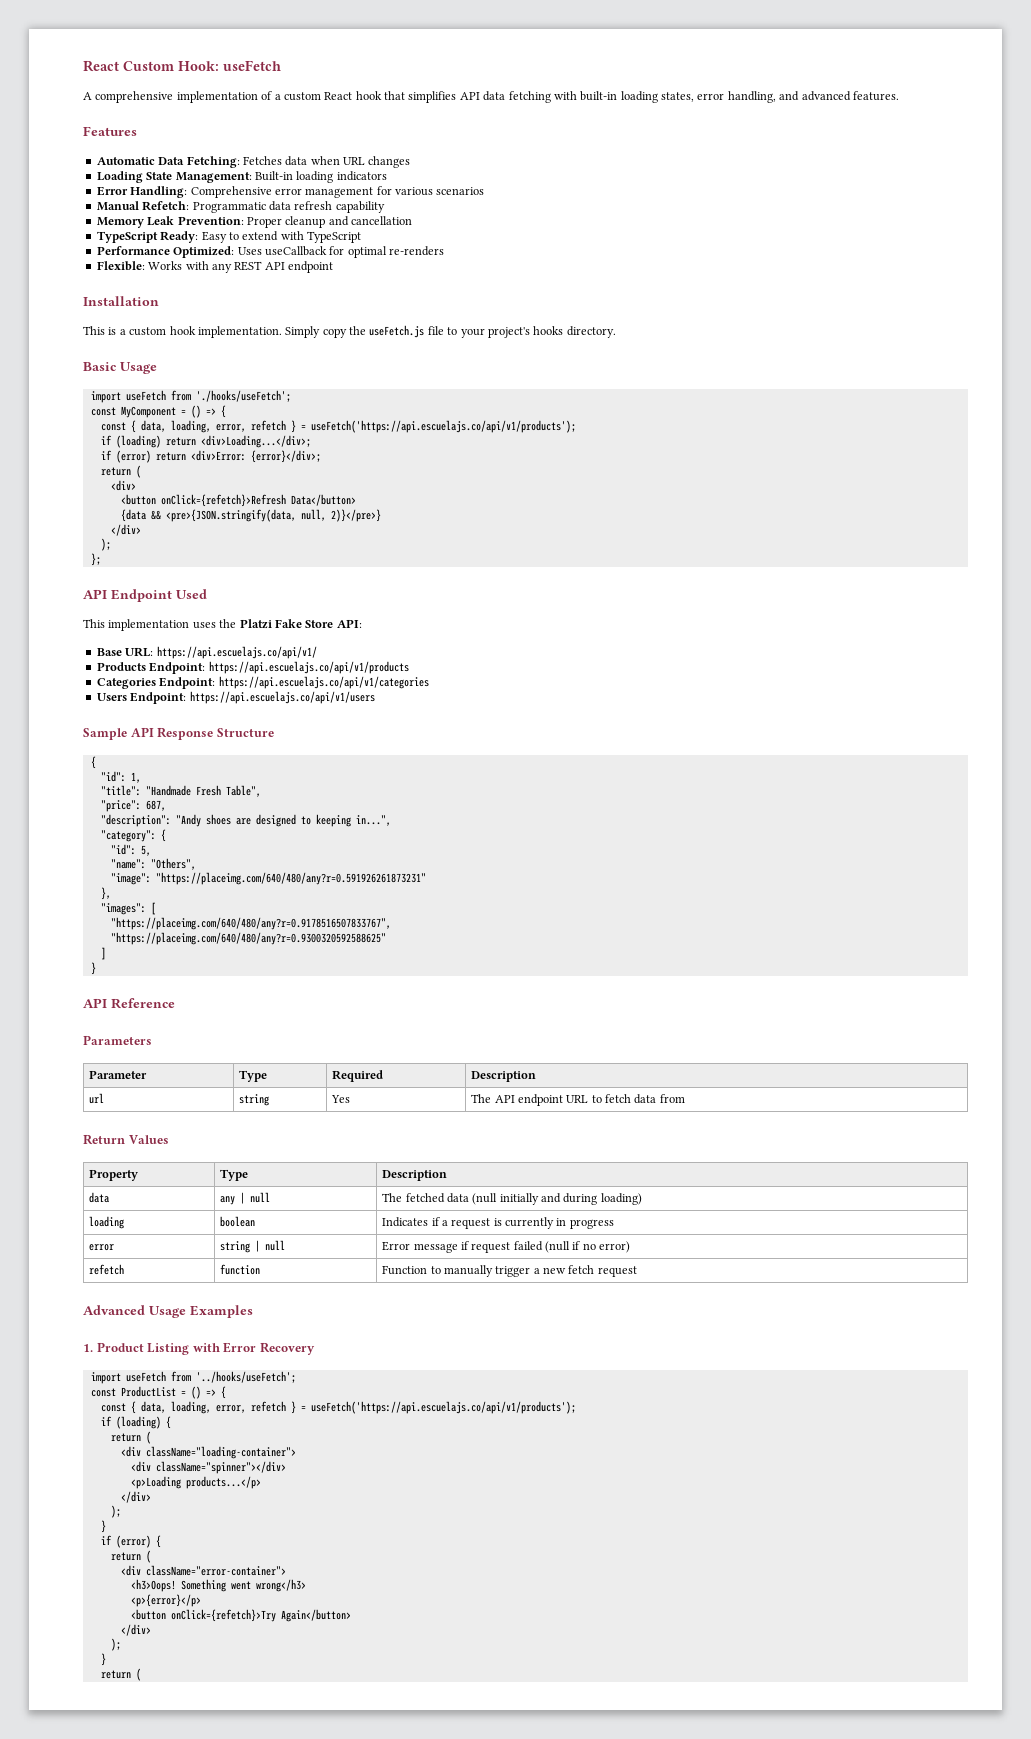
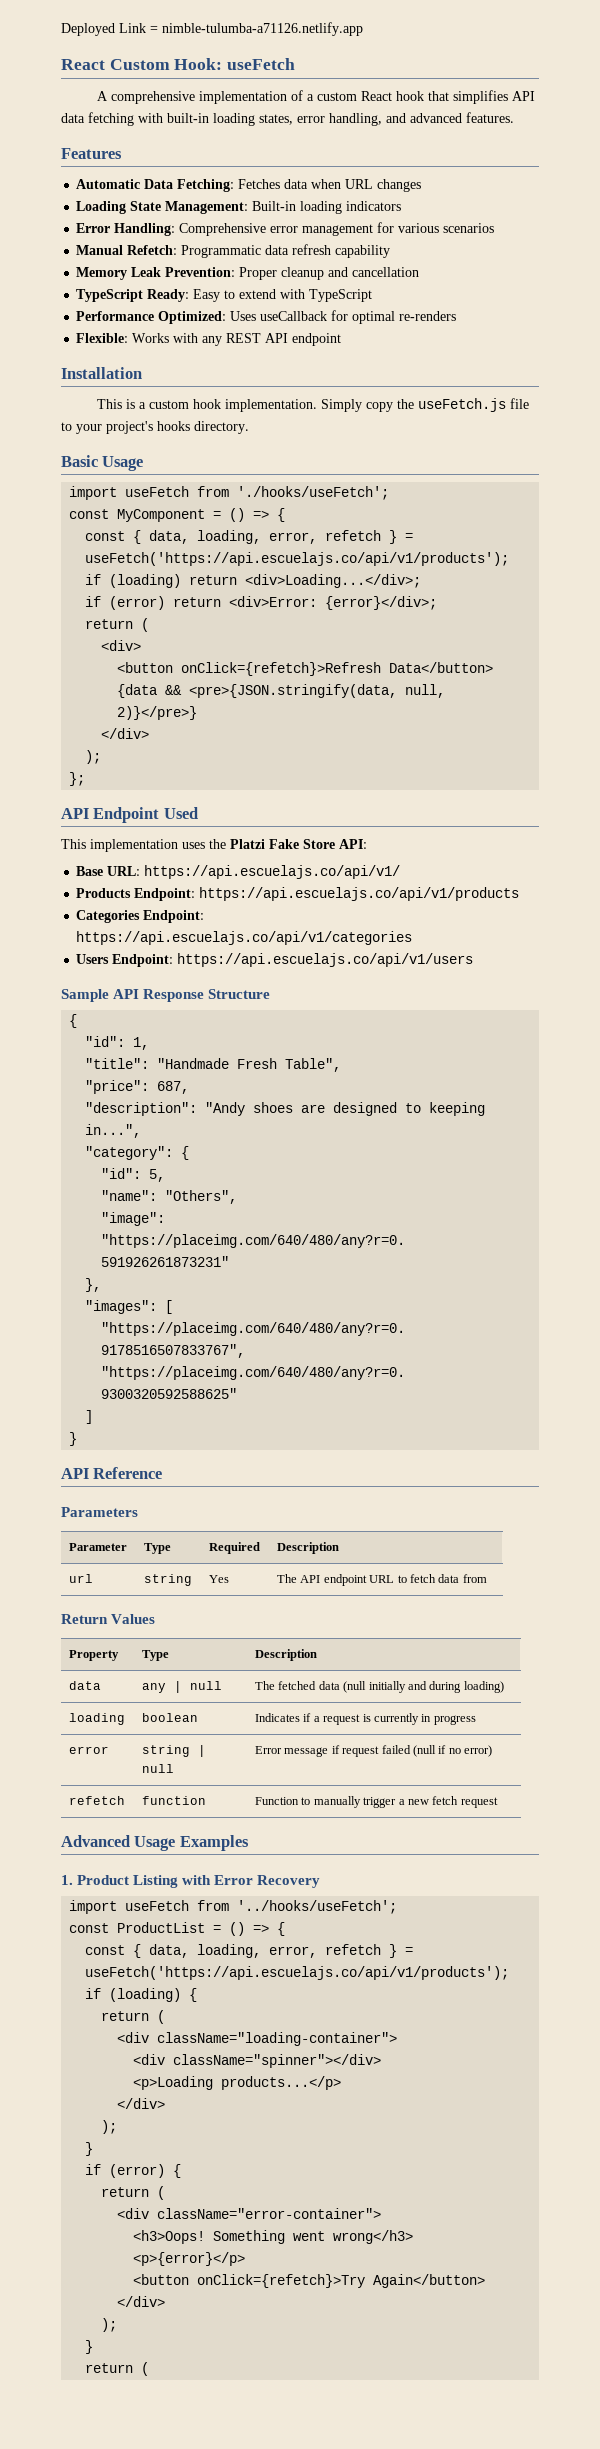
(83, 66) none -> [61,22,363,36] Deployed Link = nimble-tulumba-a71126.netlify.app //

